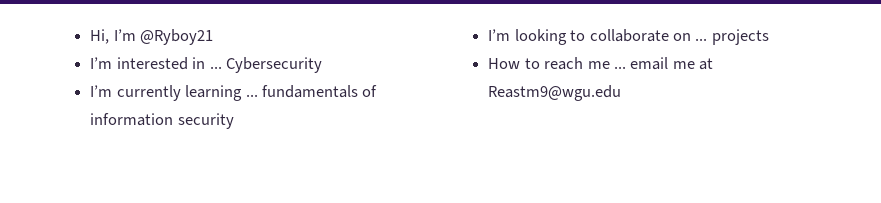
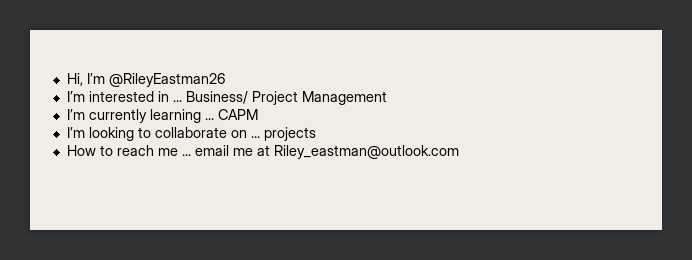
[140,29,214,45] @Ryboy21 -> [108,73,225,87] @RileyEastman26
[225,57,322,73] Cybersecurity -> [185,91,387,105] Business/ Project Management
[261,85,378,98] [90,113,234,129] fundamentals of information security -> [217,109,258,120] CAPM
[488,85,622,101] Reastm9@wgu.edu -> [273,145,459,159] Riley_eastman@outlook.com

